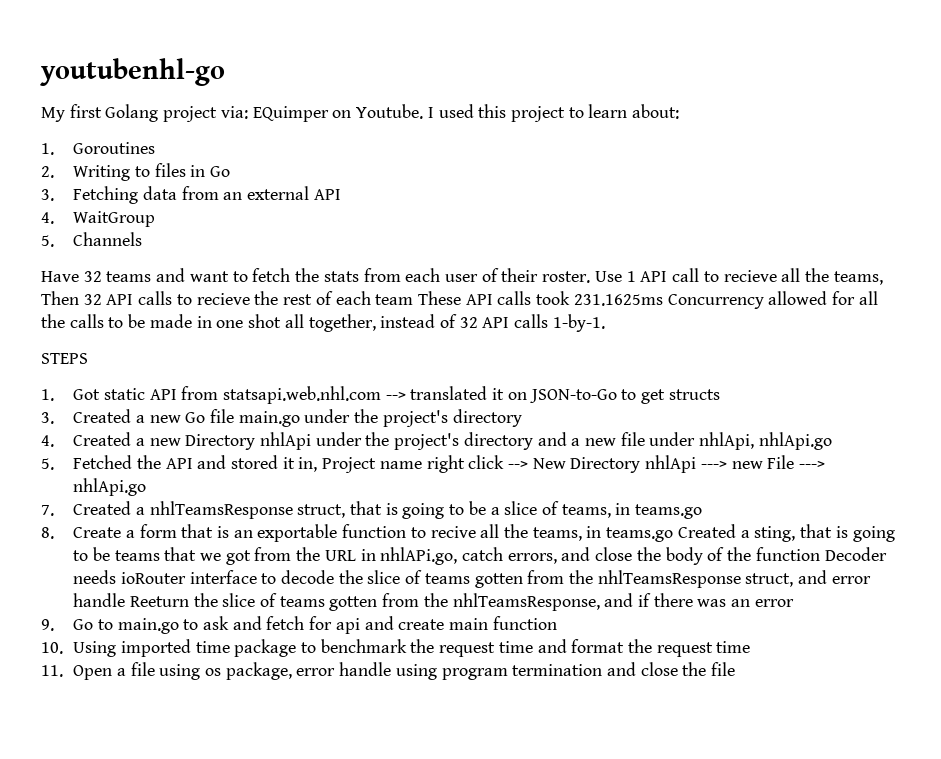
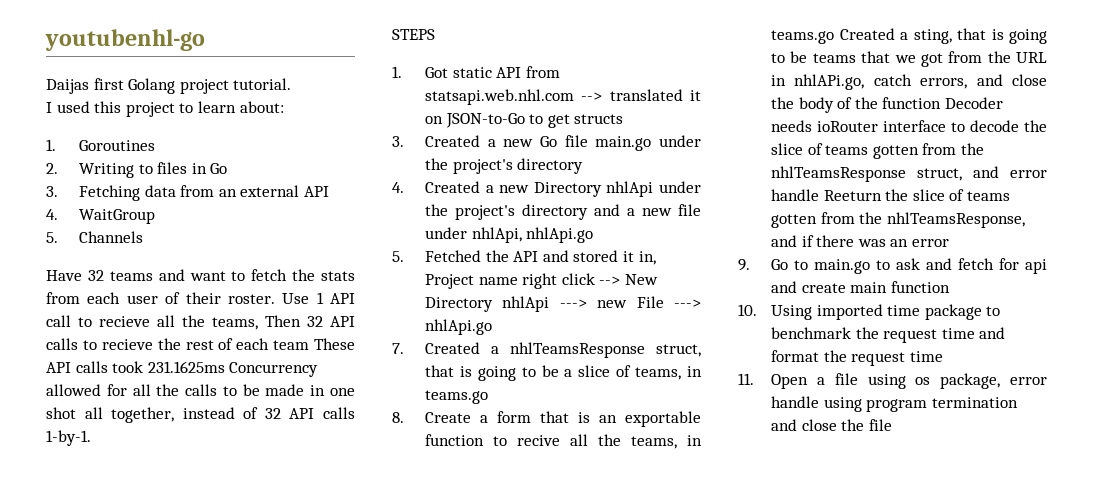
[41,107,65,122] My -> [46,79,89,94] Daijas
[220,104,424,122] via: EQuimper on Youtube. -> [233,78,292,90] tutorial. //

